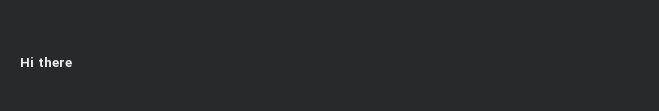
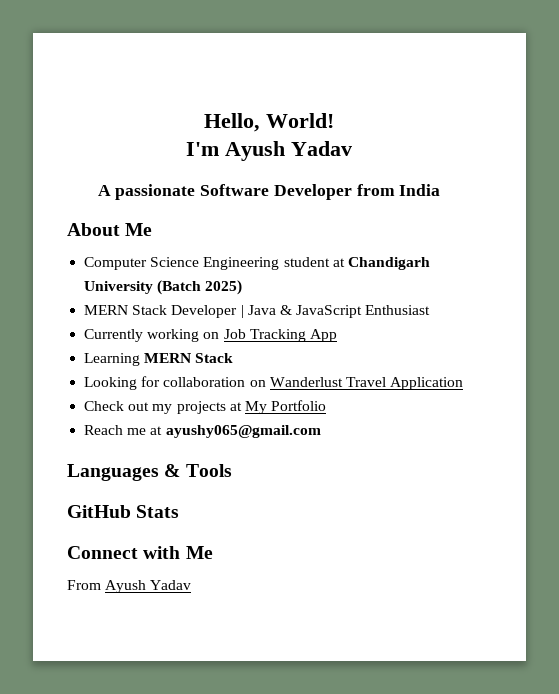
[20,57,72,67] Hi there -> [204,113,334,132] [186,141,352,161] [97,184,441,200] [67,223,153,236] [84,257,430,270] [84,280,243,295] [84,305,431,318] [84,329,337,342] [84,353,234,366] [84,376,464,390] [84,400,327,414] [84,425,321,438] [67,464,232,481] [67,505,180,518] [67,546,213,559] [67,580,192,593] Hello, World! // I'm Ayush Yadav // A passionate Software Developer from India // About Me // Computer Science Engineering student at Chandigarh University (Batch 2025) // MERN Stack Developer | Java & JavaScript Enthusiast // Currently working on Job Tracking App // Learning MERN Stack // Looking for collaboration on Wanderlust Travel Application // Check out my projects at My Portfolio // Reach me at ayushy065@gmail.com // Languages & Tools // GitHub Stats // Connect with Me // From Ayush Yadav

